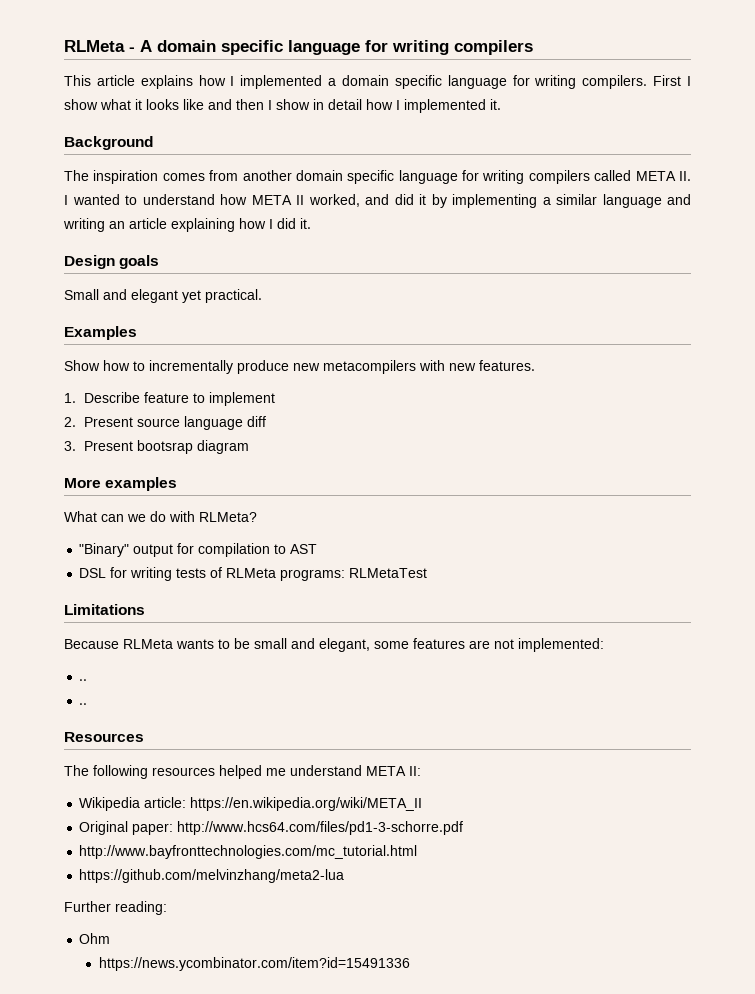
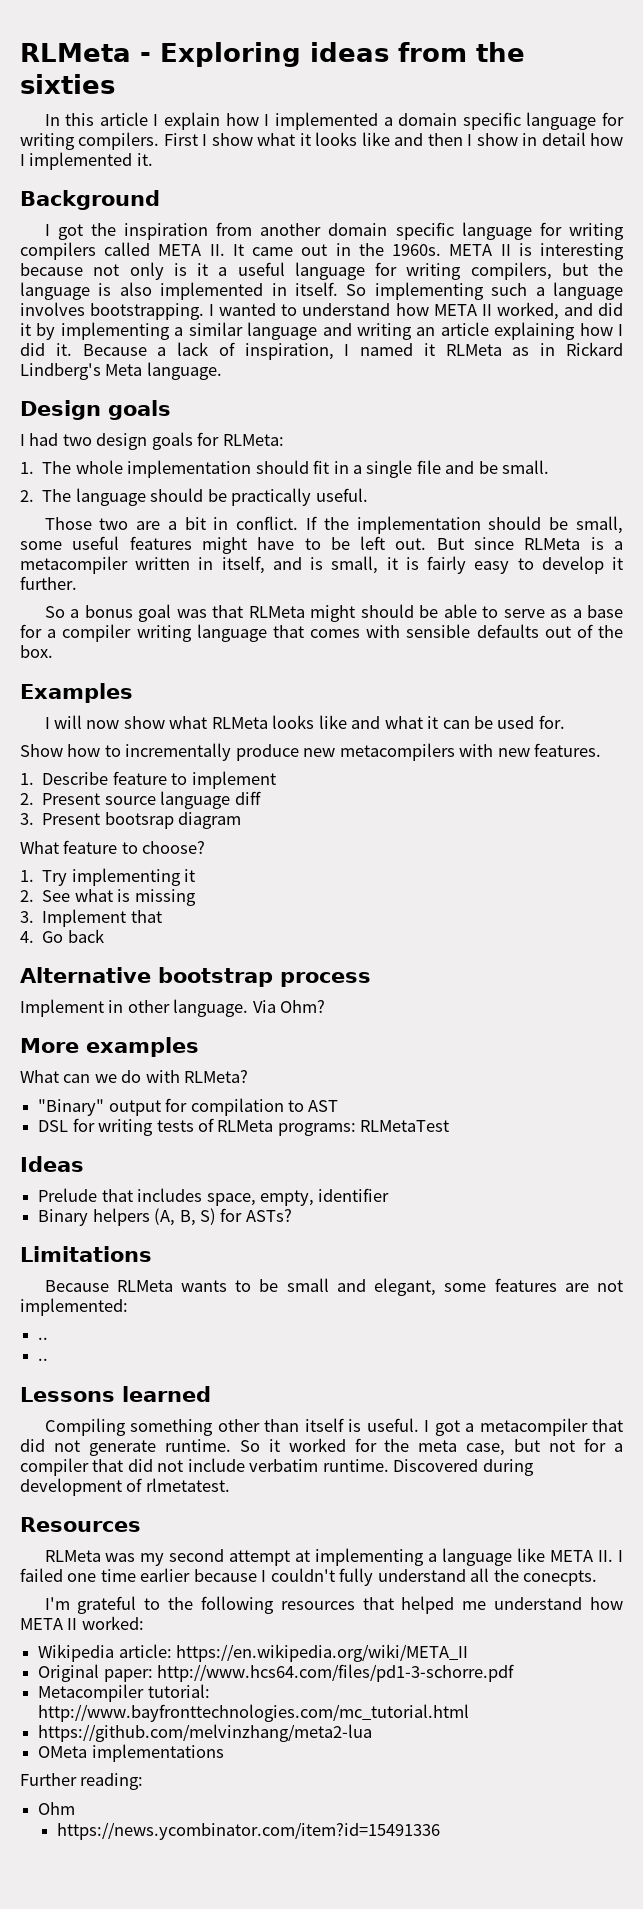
[140,40,533,55] [64,75,193,89] A domain specific language for writing compilers // This article explains -> [160,42,525,67] [20,74,115,94] [44,112,220,130] Exploring ideas from the sixties // In this article I explain
[64,170,205,184] The inspiration comes -> [44,223,208,240] I got the inspiration
(691, 176) none -> [232,243,624,260] [20,262,623,280] [20,282,623,300] [20,302,205,320] It came out in the 1960s. META II is interesting because not only is it a useful language for writing compilers, but the language is also implemented in itself. So implementing such a language involves bootstrapping.
[64,255,160,269] [64,289,262,303] [64,326,137,340] // Design goals // Small and elegant yet practical. // Examples -> [82,342,623,360] [20,362,222,380] [20,400,171,420] [20,432,284,450] [20,460,550,478] [20,488,368,506] [44,516,623,534] [20,536,623,554] [20,556,623,574] [20,576,77,590] [44,604,623,622] [20,624,623,642] [20,645,53,658] [20,683,133,703] [44,715,565,729] Because a lack of inspiration, I named it RLMeta as in Rickard Lindberg's Meta language. // Design goals // I had two design goals for RLMeta: // 1. The whole implementation should fit in a single file and be small. // 2. The language should be practically useful. // Those two are a bit in conflict. If the implementation should be small, some useful features might have to be left out. But since RLMeta is a metacompiler written in itself, and is small, it is fairly easy to develop it further. // So a bonus goal was that RLMeta might should be able to serve as a base for a compiler writing language that comes with sensible defaults out of the box. // Examples // I will now show what RLMeta looks like and what it can be used for.
(249, 447) none -> [20,840,206,854] [20,868,196,886] [20,889,196,906] [20,909,162,927] [20,929,104,943] [20,967,371,987] [20,999,326,1017] // What feature to choose? // 1. Try implementing it // 2. See what is missing // 3. Implement that // 4. Go back // Alternative bootstrap process // Implement in other language. Via Ohm?
(428, 573) none -> [20,1156,84,1172] [38,1188,390,1206] [38,1208,292,1226] // Ideas // Prelude that includes space, empty, identifier // Binary helpers (A, B, S) for ASTs?
[64,732,144,742] [64,765,89,776] Resources // The -> [20,1386,211,1402] [44,1418,623,1436] [20,1438,624,1456] [20,1458,534,1476] [20,1478,230,1496] [20,1517,141,1532] [44,1548,624,1566] [20,1568,598,1586] [44,1596,194,1614] Lessons learned // Compiling something other than itself is useful. I got a metacompiler that did not generate runtime. So it worked for the meta case, but not for a compiler that did not include verbatim runtime. Discovered during development of rlmetatest. // Resources // RLMeta was my second attempt at implementing a language like META II. I failed one time earlier because I couldn't fully understand all the conecpts. // I'm grateful to the
(215, 771) none -> [362,1597,394,1610] that
[366,766,421,776] META II: -> [590,1597,623,1610] [20,1616,144,1630] how META II worked:
(464, 828) none -> [38,1684,210,1702] Metacompiler tutorial:
(345, 876) none -> [38,1744,224,1762] // OMeta implementations

